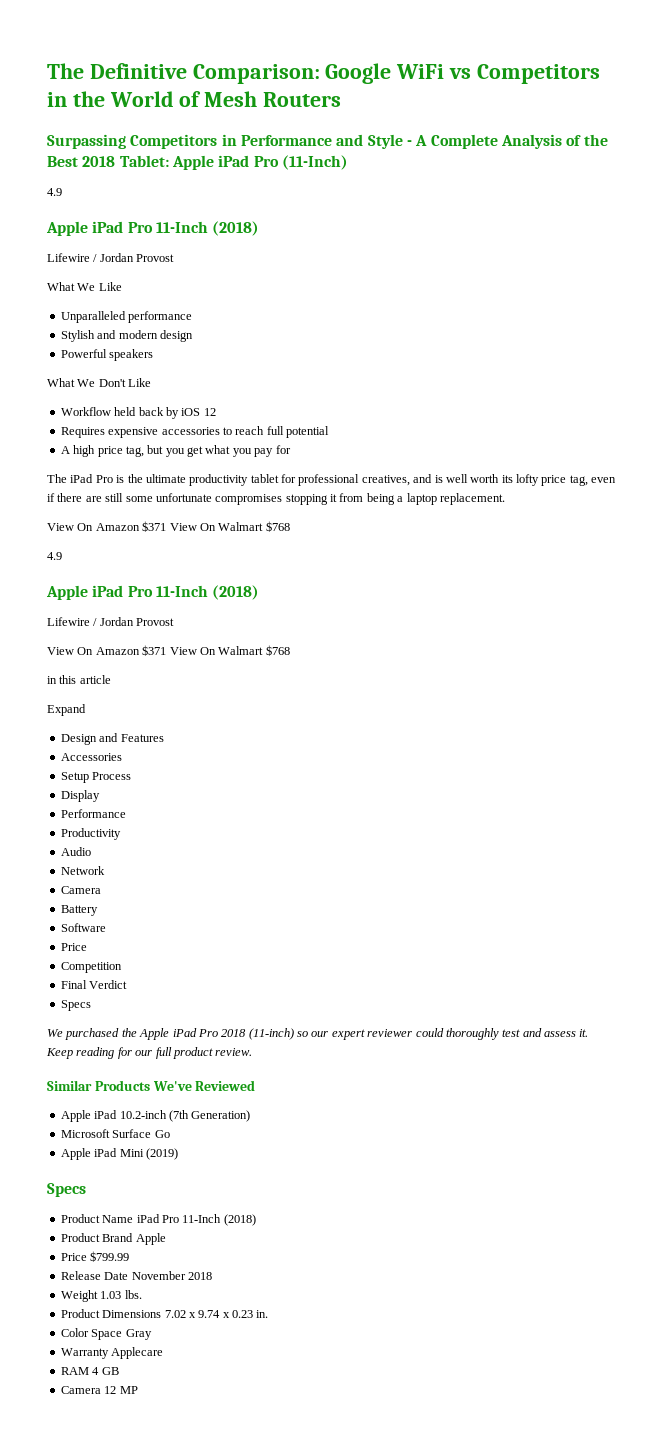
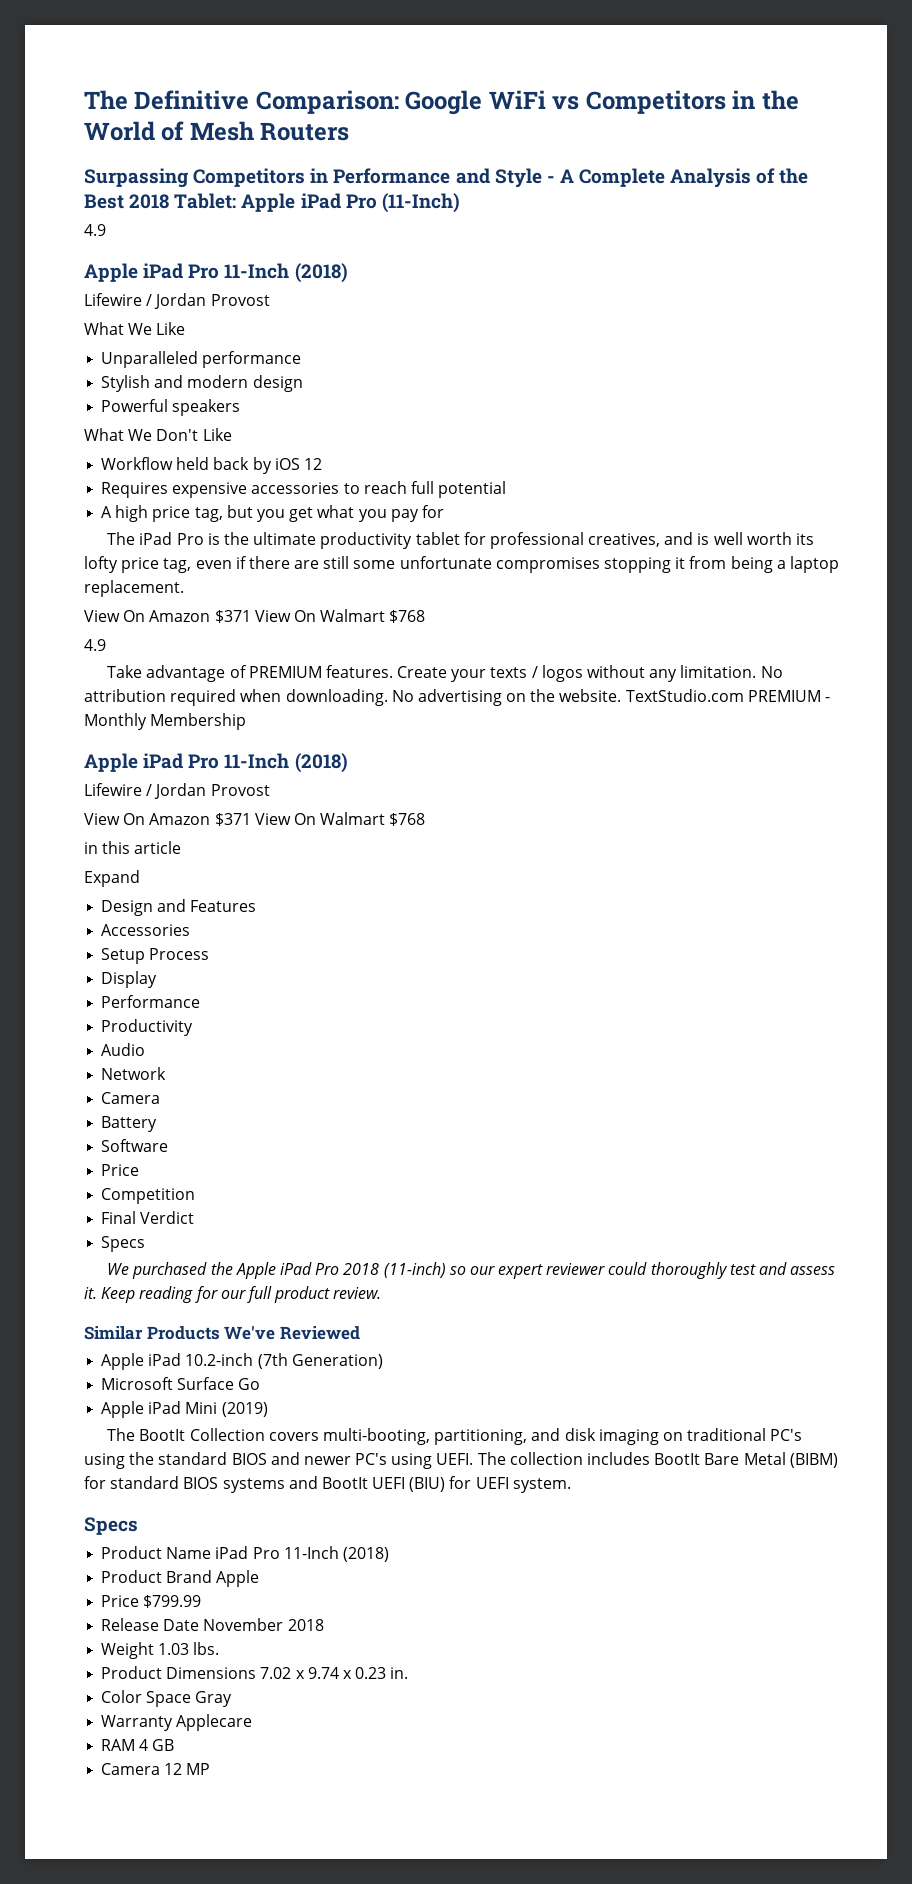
(62, 556) none -> [107,665,783,682] [84,689,831,706] [84,713,247,730] // Take advantage of PREMIUM features. Create your texts / logos without any limitation. No attribution required when downloading. No advertising on the website. TextStudio.com PREMIUM - Monthly Membership
(178, 1154) none -> [107,1428,803,1445] [84,1452,838,1469] [84,1476,571,1493] // The BootIt Collection covers multi-booting, partitioning, and disk imaging on traditional PC's using the standard BIOS and newer PC's using UEFI. The collection includes BootIt Bare Metal (BIBM) for standard BIOS systems and BootIt UEFI (BIU) for UEFI system.

